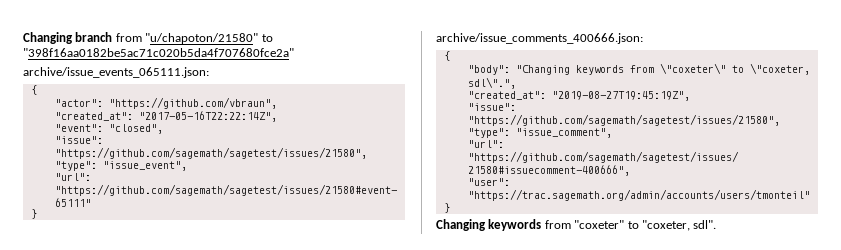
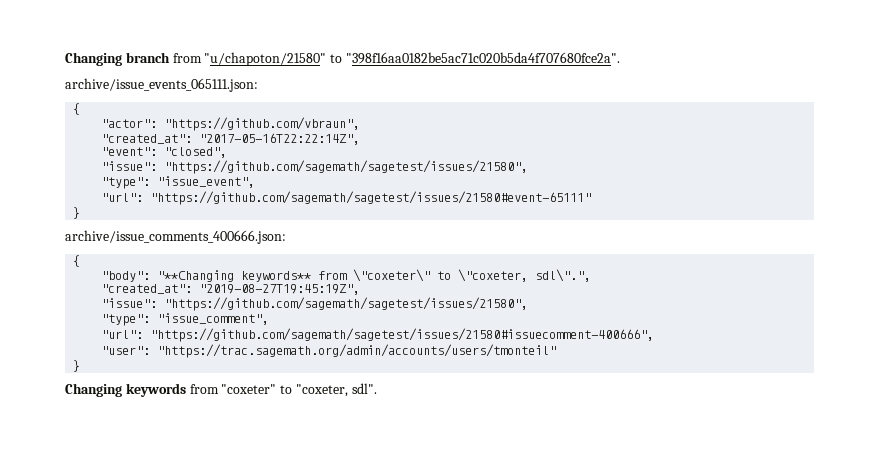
[23,48,294,57] "398f16aa0182be5ac71c020b5da4f707680fce2a" -> [345,52,620,64] "398f16aa0182be5ac71c020b5da4f707680fce2a".
[515,65,624,75] "Changing keywords -> [157,270,312,282] "**Changing keywords**

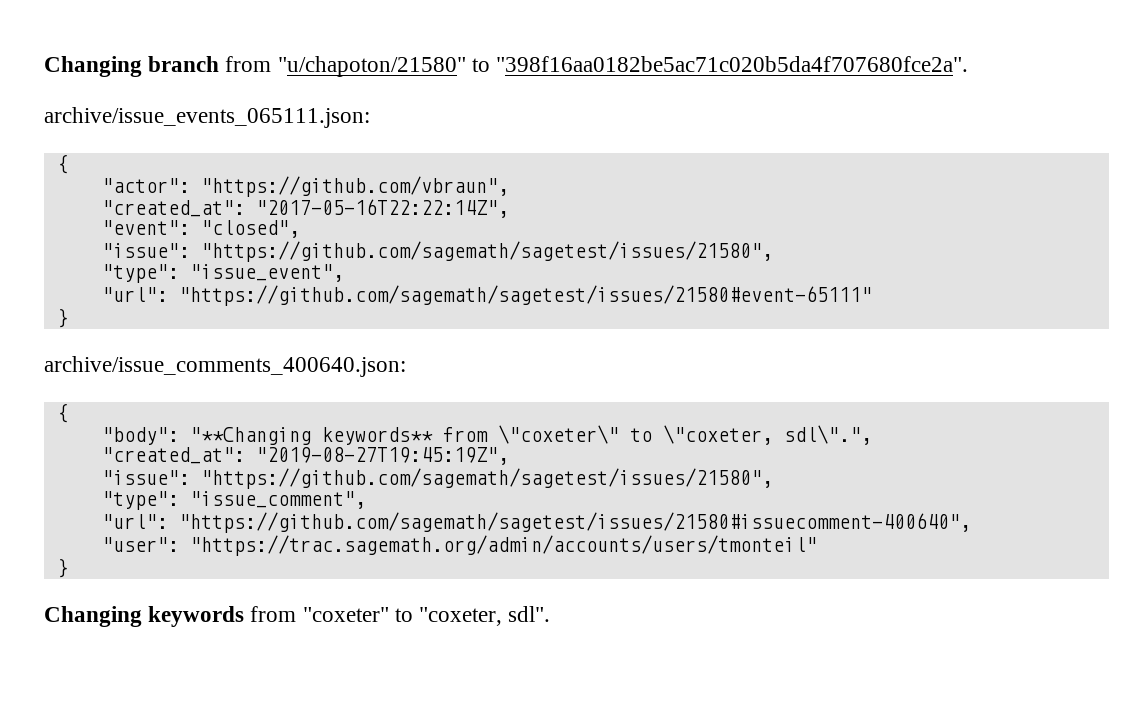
[65,230,286,244] archive/issue_comments_400666.json: -> [44,356,406,377] archive/issue_comments_400640.json:
[150,328,655,342] "https://github.com/sagemath/sagetest/issues/21580#issuecomment-400666", -> [178,512,971,533] "https://github.com/sagemath/sagetest/issues/21580#issuecomment-400640",

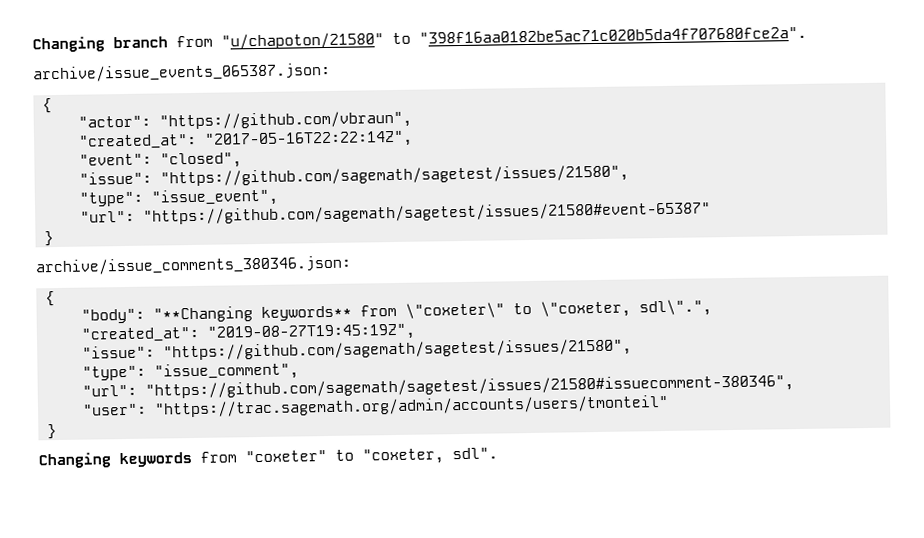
[44,107,370,128] archive/issue_events_065111.json: -> [32,62,331,83] archive/issue_events_065387.json:
[178,285,872,306] [57,308,69,328] [44,356,406,377] "https://github.com/sagemath/sagetest/issues/21580#event-65111" // } // archive/issue_comments_400640.json: -> [143,201,711,225] [44,231,54,247] [35,255,352,276] "https://github.com/sagemath/sagetest/issues/21580#event-65387" // } // archive/issue_comments_380346.json:
[178,512,971,533] "https://github.com/sagemath/sagetest/issues/21580#issuecomment-400640", -> [145,374,794,400] "https://github.com/sagemath/sagetest/issues/21580#issuecomment-380346",

